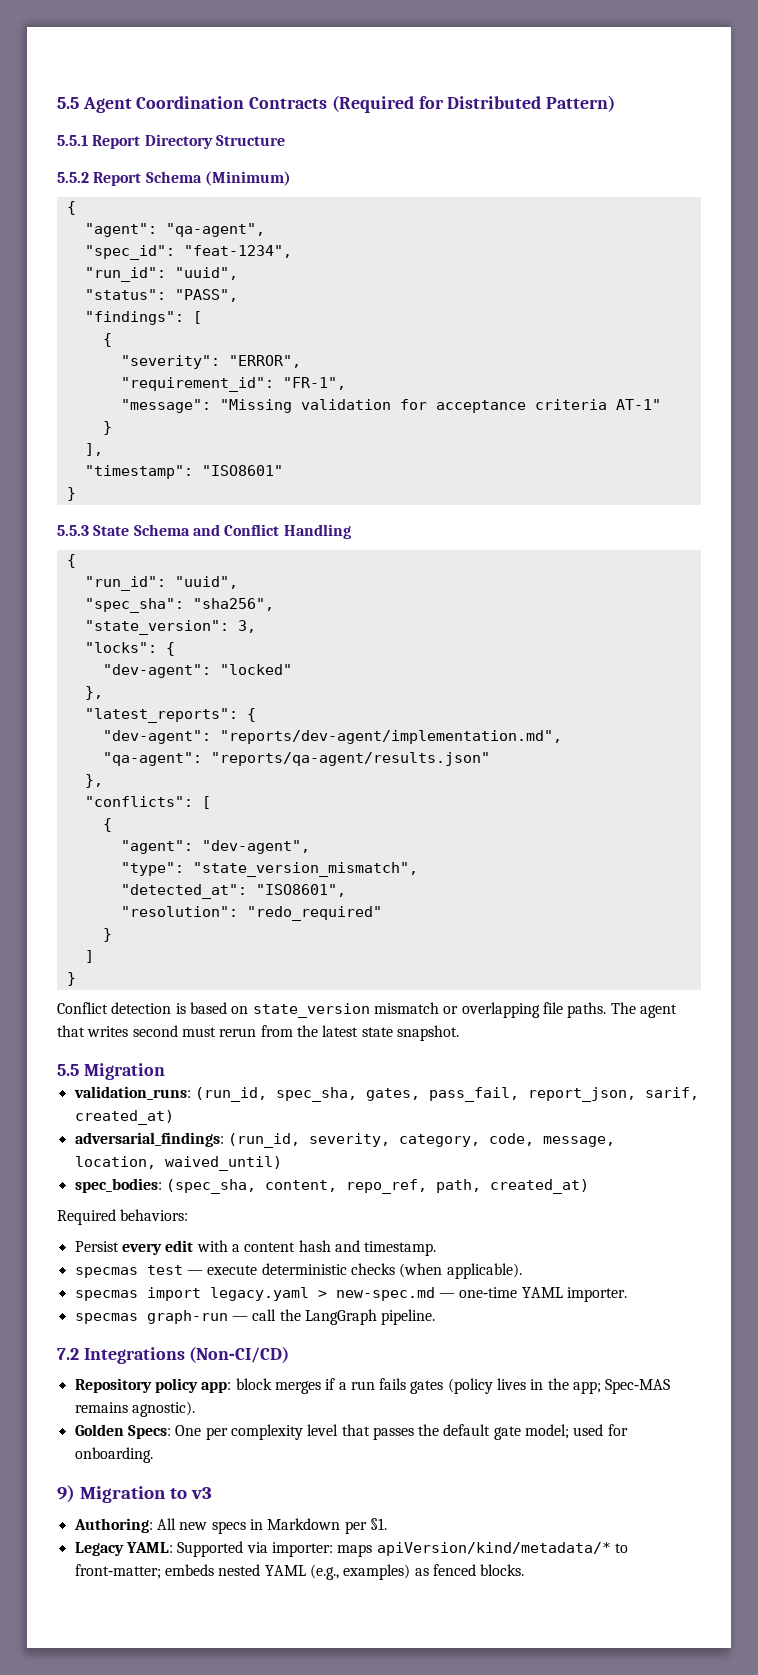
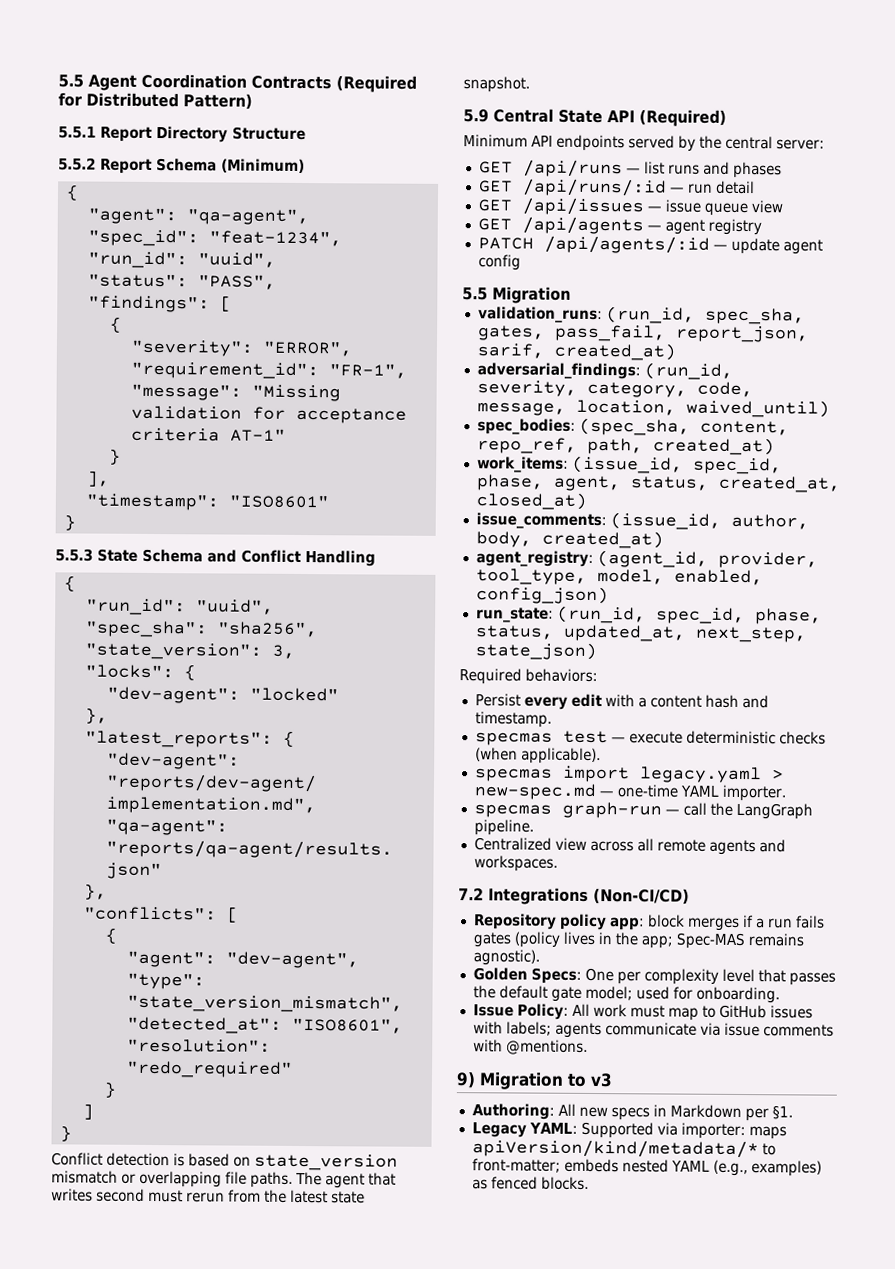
(459, 1033) none -> [463,108,727,127] [463,134,825,152] [478,159,782,179] [478,178,755,197] [477,197,783,217] [477,216,762,236] [477,235,823,255] [477,254,521,271] // 5.9 Central State API (Required) // Minimum API endpoints served by the central server: // GET /api/runs — list runs and phases // GET /api/runs/:id — run detail // GET /api/issues — issue queue view // GET /api/agents — agent registry // PATCH /api/agents/:id — update agent config
(589, 1186) none -> [476,455,782,475] [475,474,841,493] [475,492,587,510] [475,512,809,530] [475,530,664,549] [475,550,818,569] [475,568,763,586] [475,586,609,605] [475,605,822,625] [474,624,807,643] [474,642,597,661] // work_items: (issue_id, spec_id, phase, agent, status, created_at, closed_at) // issue_comments: (issue_id, author, body, created_at) // agent_registry: (agent_id, provider, tool_type, model, enabled, config_json) // run_state: (run_id, spec_id, phase, status, updated_at, next_step, state_json)
(436, 1317) none -> [473,837,786,856] [473,855,558,872] // Centralized view across all remote agents and workspaces.
(153, 1455) none -> [472,1003,813,1021] [472,1021,834,1039] [472,1039,588,1055] // Issue Policy: All work must map to GitHub issues with labels; agents communicate via issue comments with @mentions.

